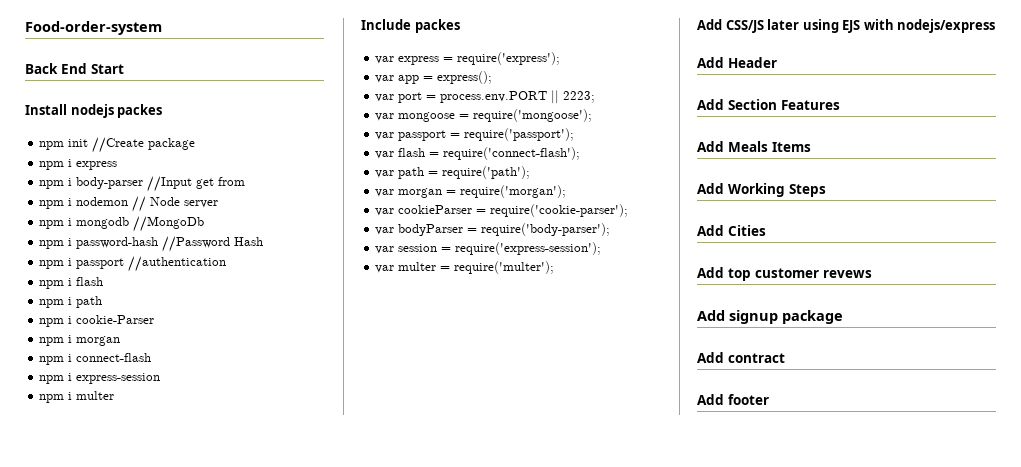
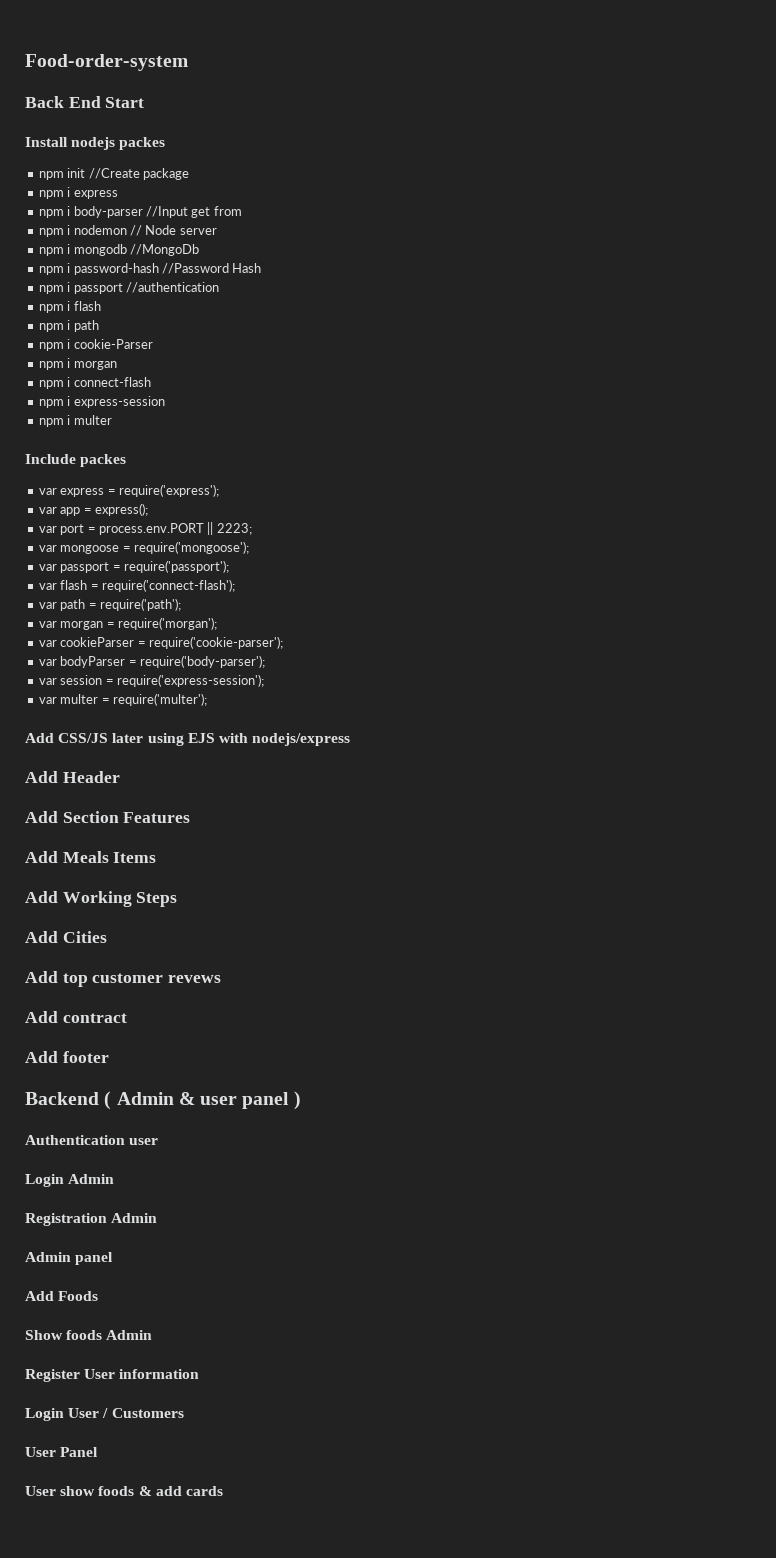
[697,310,843,324] // Add signup package -> (222, 979) none
(769, 399) none -> [25,1091,301,1110] [25,1135,159,1145] [25,1174,115,1187] [25,1213,158,1226] [25,1252,114,1265] [25,1291,99,1301] [25,1330,153,1340] [25,1369,200,1382] [25,1408,184,1421] [25,1447,99,1457] [25,1486,223,1496] // Backend ( Admin & user panel ) // Authentication user // Login Admin // Registration Admin // Admin panel // Add Foods // Show foods Admin // Register User information // Login User / Customers // User Panel // User show foods & add cards

